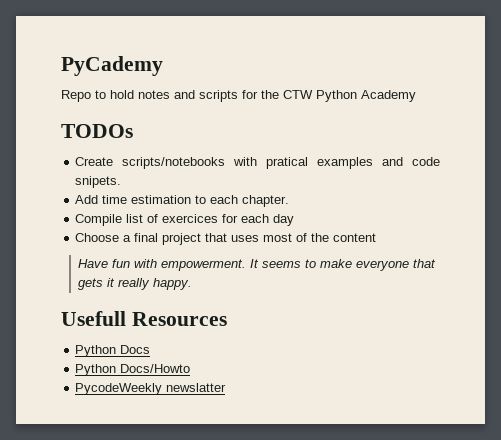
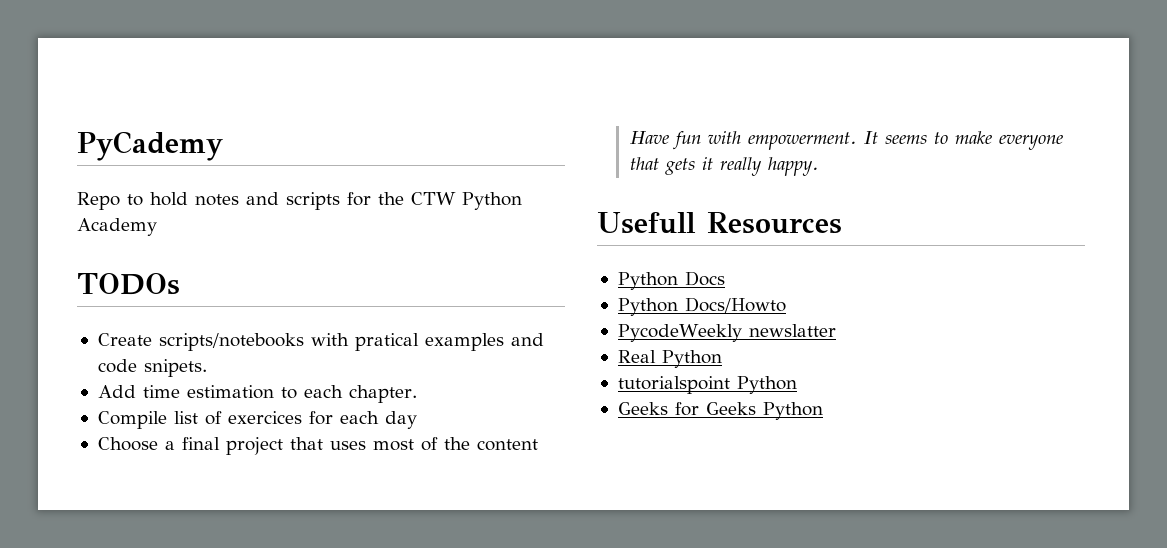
(227, 387) none -> [617,350,722,368] [617,376,797,394] [617,402,823,420] // Real Python // tutorialspoint Python // Geeks for Geeks Python

